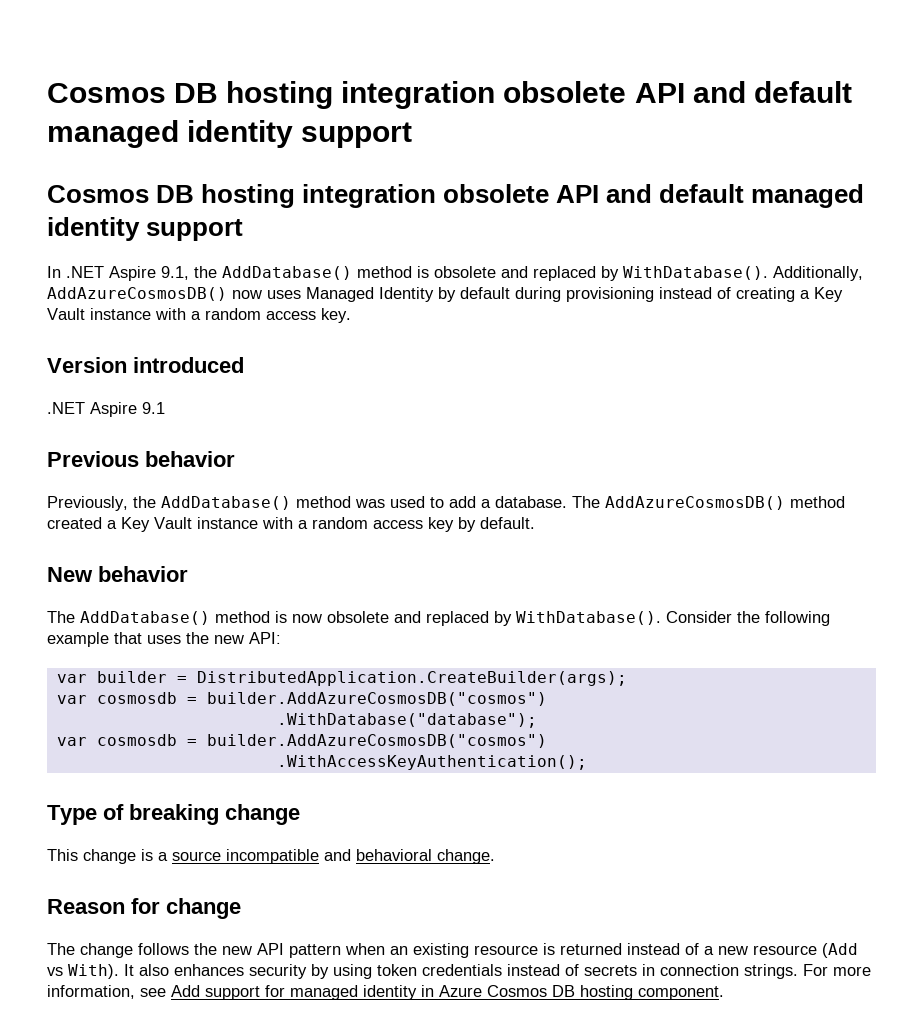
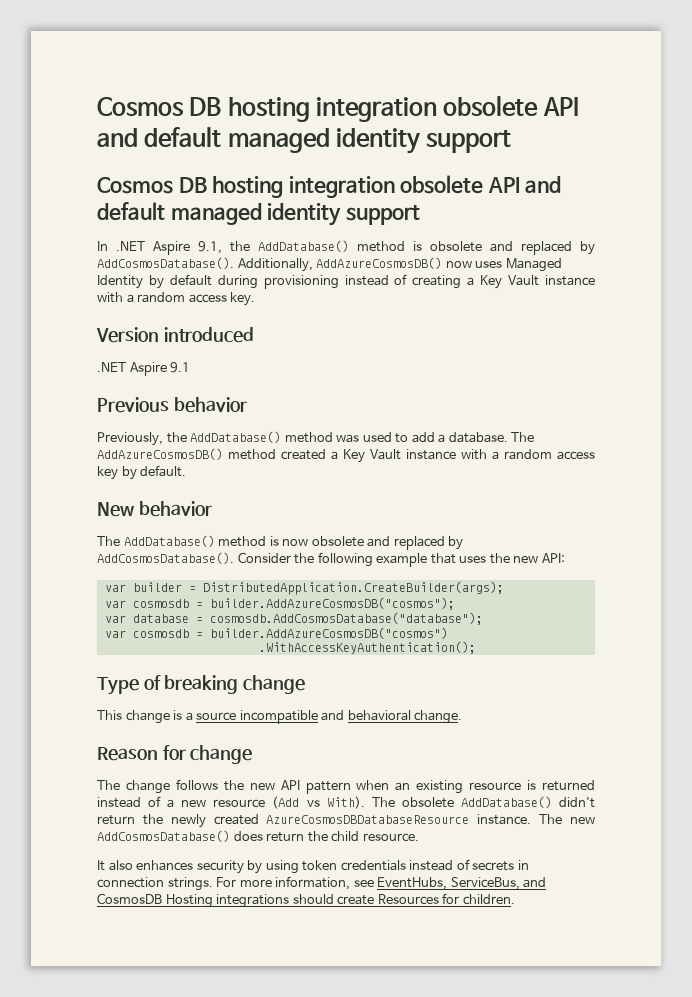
[623,266,768,280] WithDatabase(). -> [97,257,234,269] AddCosmosDatabase().
[516,611,661,625] WithDatabase(). -> [97,552,234,564] AddCosmosDatabase().
[206,692,547,706] [276,713,537,728] builder.AddAzureCosmosDB("cosmos") // .WithDatabase("database"); -> [209,597,455,610] [104,612,483,625] builder.AddAzureCosmosDB("cosmos"); // var database = cosmosdb.AddCosmosDatabase("database");
(119, 971) none -> [371,796,595,808] [97,814,595,828] [97,830,419,842] The obsolete AddDatabase() didn't return the newly created AzureCosmosDBDatabaseResource instance. The new AddCosmosDatabase() does return the child resource. //
[171,985,724,1000] Add support for managed identity in Azure Cosmos DB hosting component. -> [377,877,547,890] [97,893,515,908] EventHubs, ServiceBus, and CosmosDB Hosting integrations should create Resources for children.

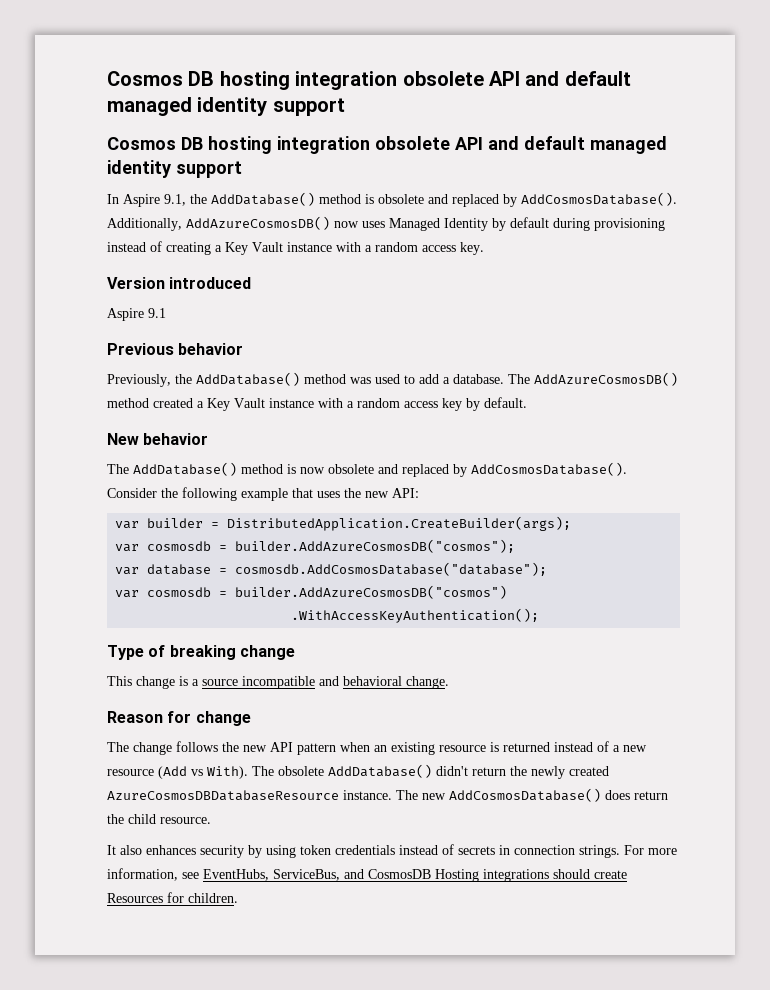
[116,241,145,251] .NET -> (119, 199) none
[97,362,126,372] .NET -> (252, 283) none

